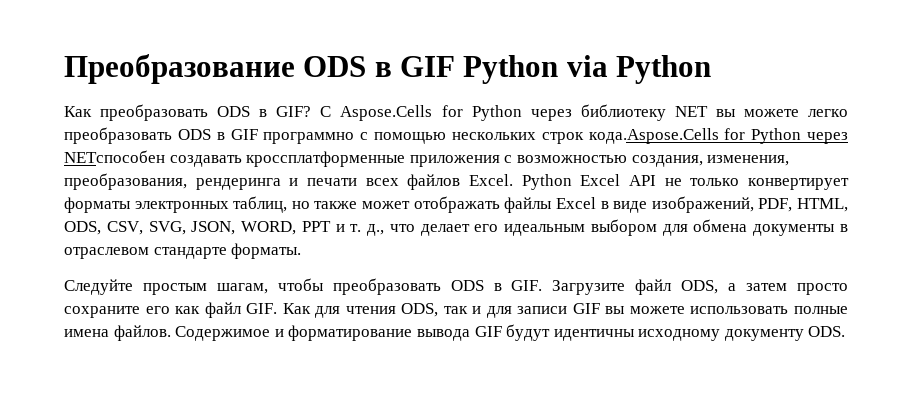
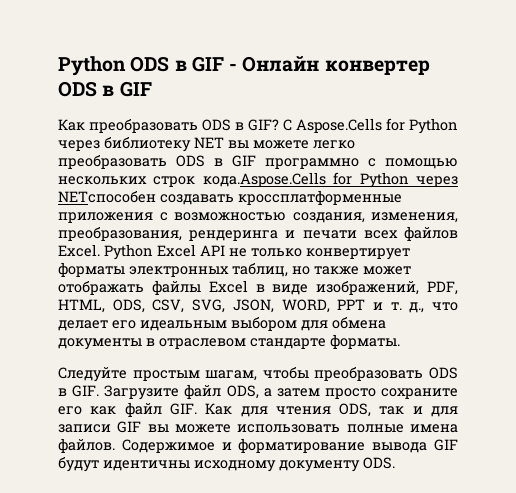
[64,54,712,84] Преобразование ODS в GIF Python via Python -> [58,56,430,76] [58,81,152,97] Python ODS в GIF - Онлайн конвертер ODS в GIF

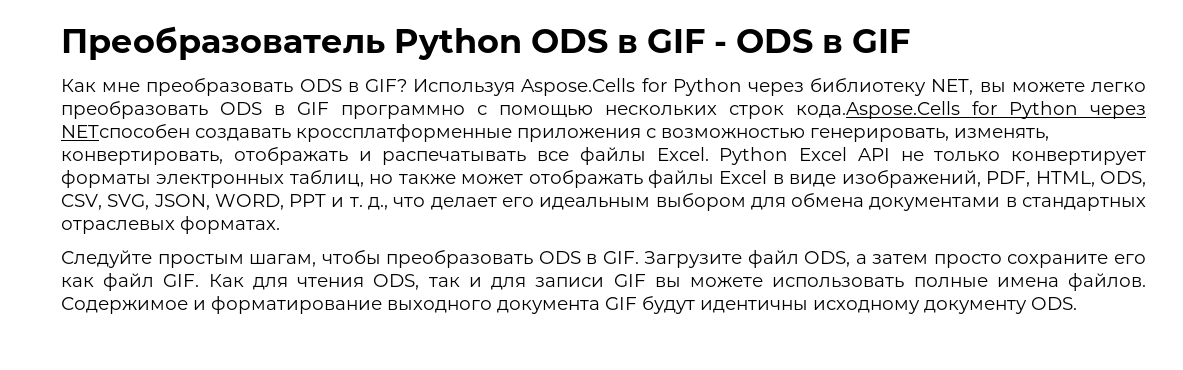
(58, 66) none -> [61,26,385,60] Преобразователь
[242,56,430,75] Онлайн конвертер -> (728, 47) none
(85, 125) none -> [102,82,141,92] мне
[283,119,292,131] С -> [413,79,516,96] Используя
[194,137,224,148] NET -> [931,79,974,95] NET,
[292,212,458,223] [58,226,458,241] создания, изменения, преобразования, рендеринга и печати всех файлов -> [810,128,1049,142] [61,147,646,165] генерировать, изменять, конвертировать, отображать и распечатывать все файлы
[58,334,400,350] документы в отраслевом стандарте форматы. -> [869,197,1146,211] [61,216,280,234] документами в стандартных отраслевых форматах.
[372,442,428,453] вывода -> [387,300,600,314] выходного документа

